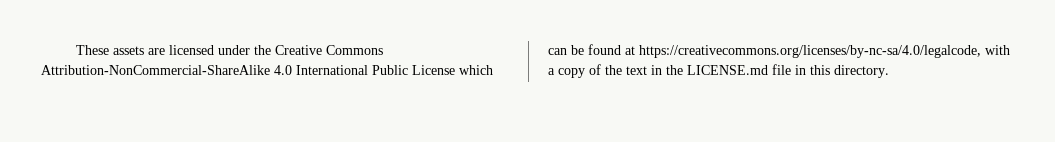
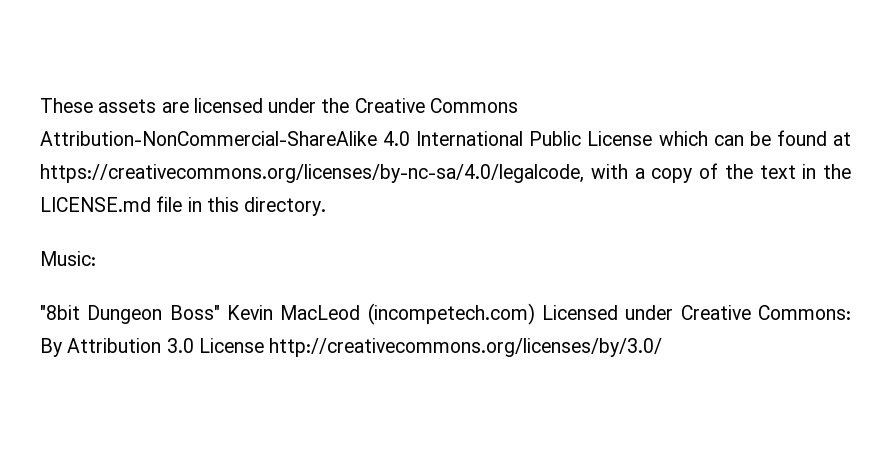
(889, 71) none -> [40,251,96,266] [40,303,852,325] [40,338,663,357] // Music: // "8bit Dungeon Boss" Kevin MacLeod (incompetech.com) Licensed under Creative Commons: By Attribution 3.0 License http://creativecommons.org/licenses/by/3.0/

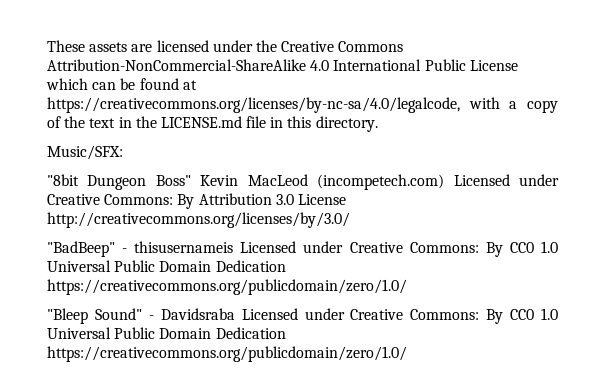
[40,251,96,266] Music: -> [47,145,123,160] Music/SFX:
(663, 347) none -> [47,241,558,257] [47,260,286,272] [47,279,407,295] [47,308,558,324] [47,327,286,339] [47,346,407,362] // "BadBeep" - thisusernameis Licensed under Creative Commons: By CC0 1.0 Universal Public Domain Dedication https://creativecommons.org/publicdomain/zero/1.0/ // "Bleep Sound" - Davidsraba Licensed under Creative Commons: By CC0 1.0 Universal Public Domain Dedication https://creativecommons.org/publicdomain/zero/1.0/

